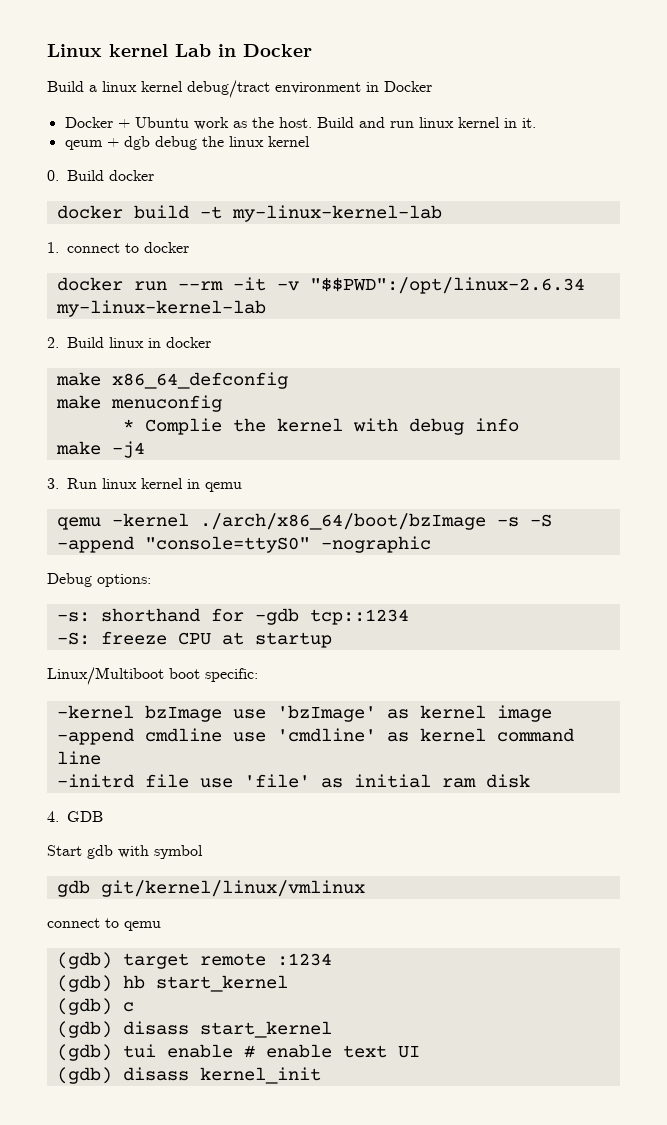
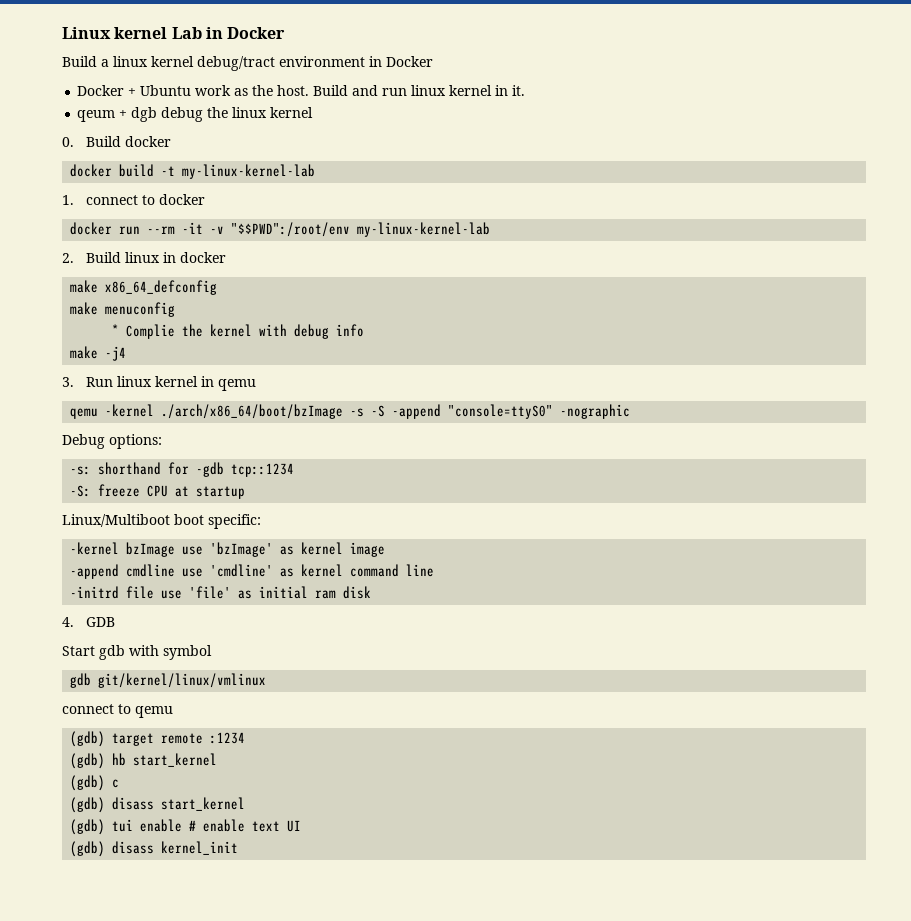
[309,277,585,294] "$$PWD":/opt/linux-2.6.34 -> [231,222,351,237] "$$PWD":/root/env

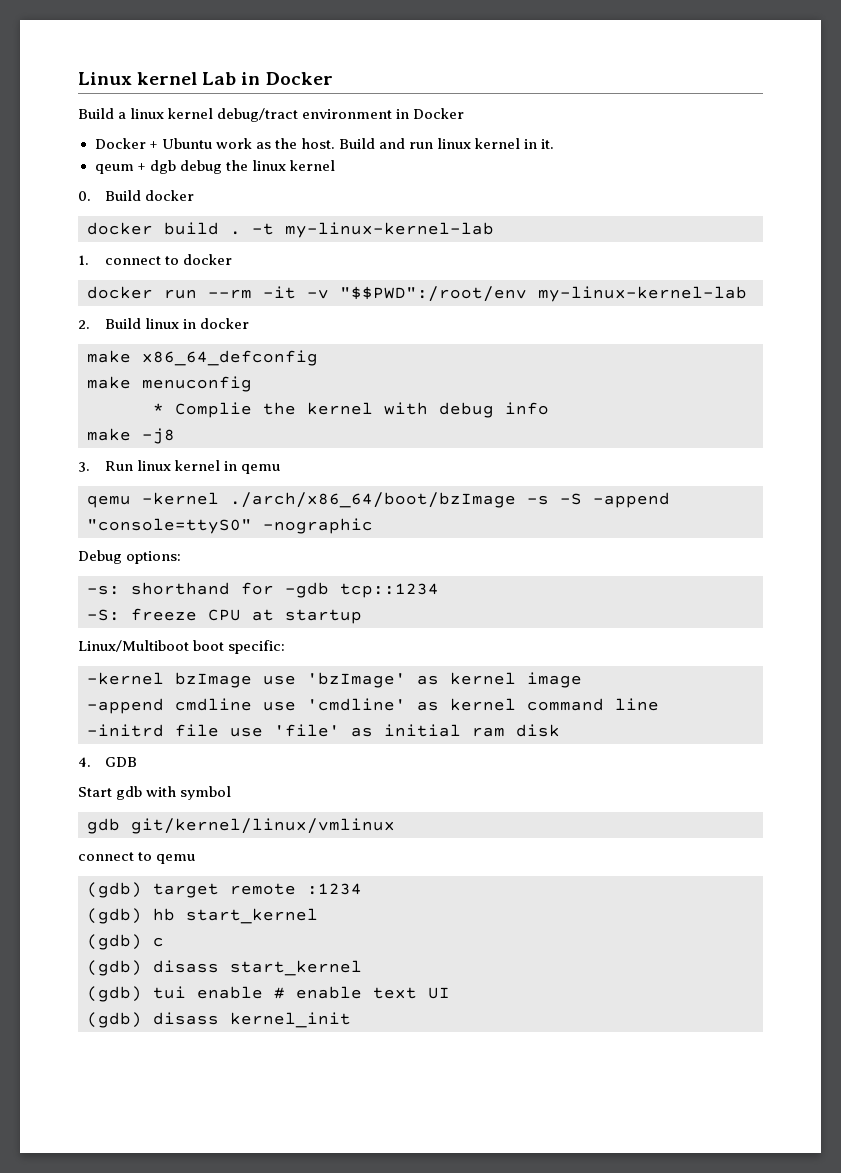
(155, 170) none -> [230,231,241,235] .
[105,346,127,361] -j4 -> [142,428,175,444] -j8

